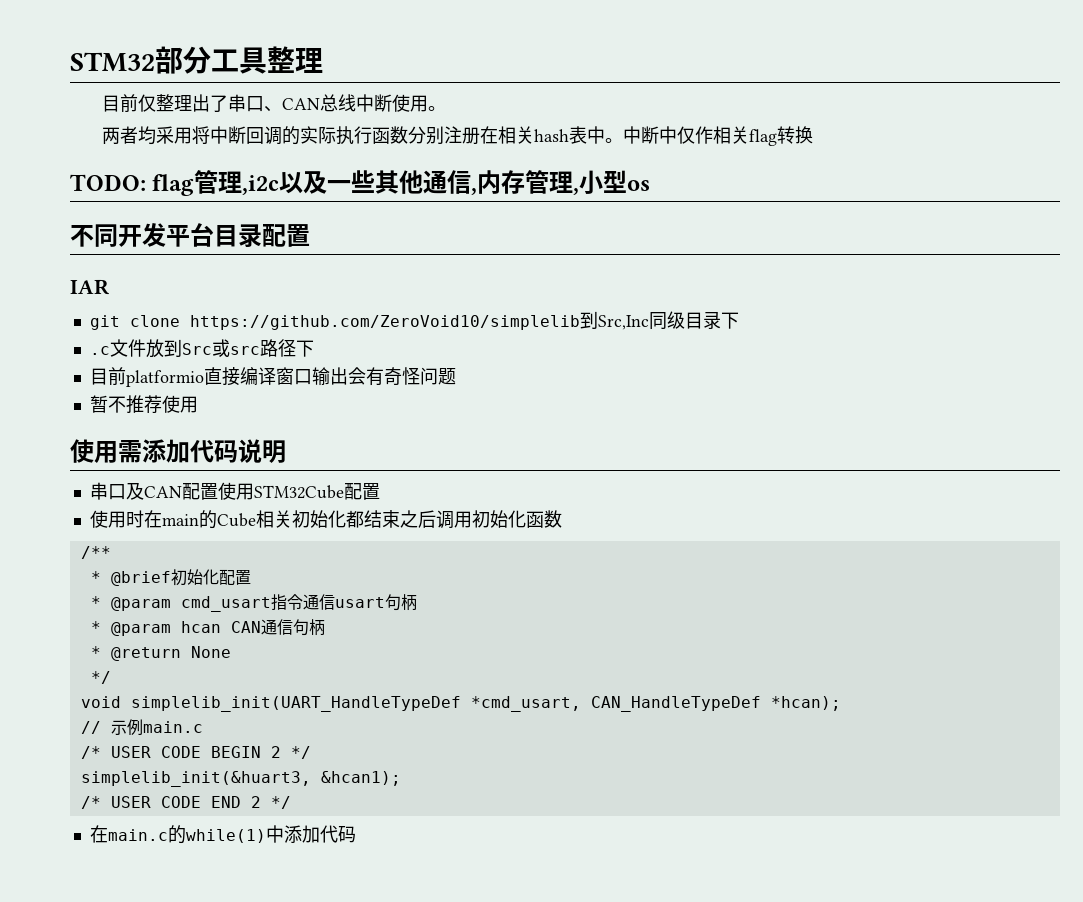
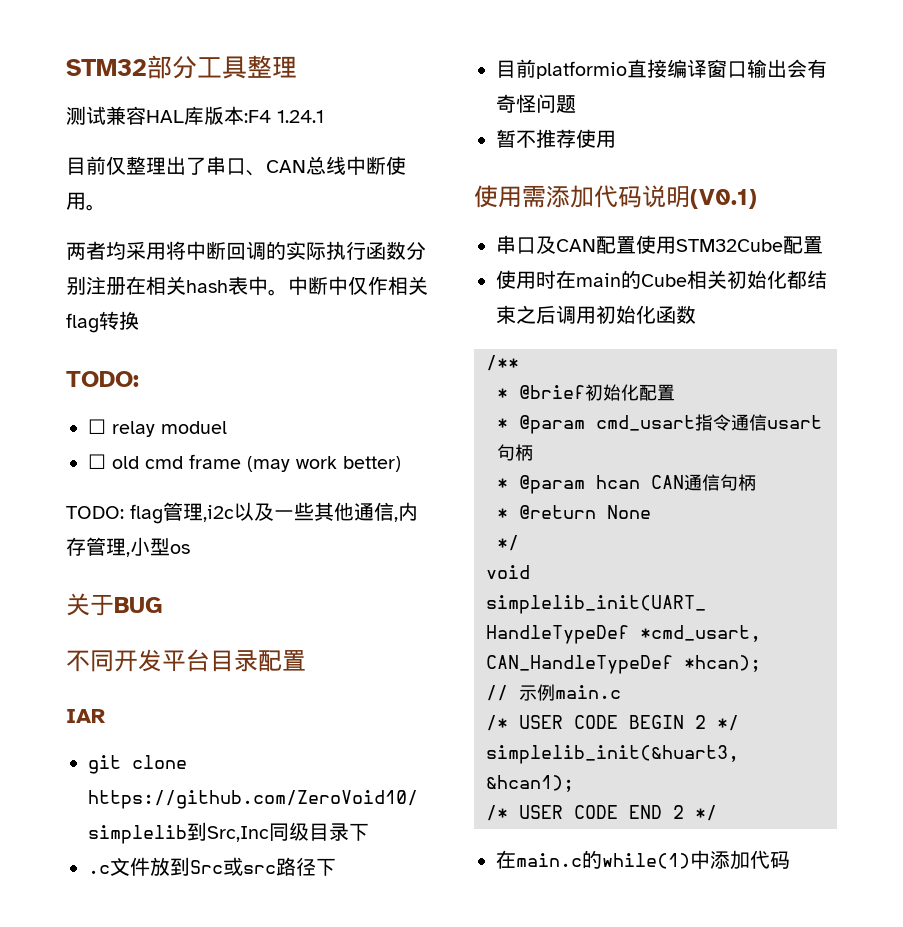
(323, 60) none -> [66,106,324,125] // 测试兼容HAL库版本:F4 1.24.1
(146, 182) none -> [88,419,227,437] [88,454,401,472] [66,506,124,519] // ☐ relay moduel // ☐ old cmd frame (may work better) // TODO:
(651, 185) none -> [66,593,162,616] // 关于BUG
(286, 451) none -> [690,189,757,209] (V0.1)

